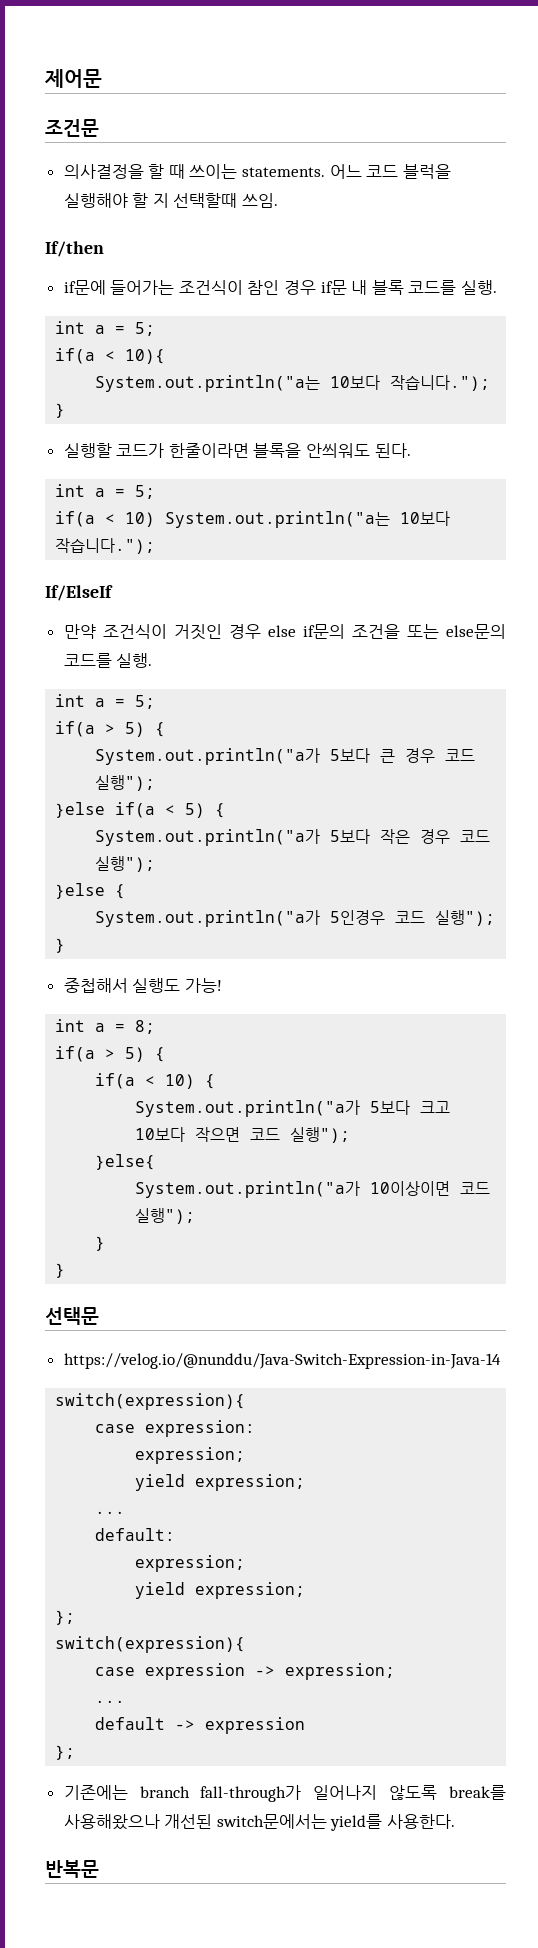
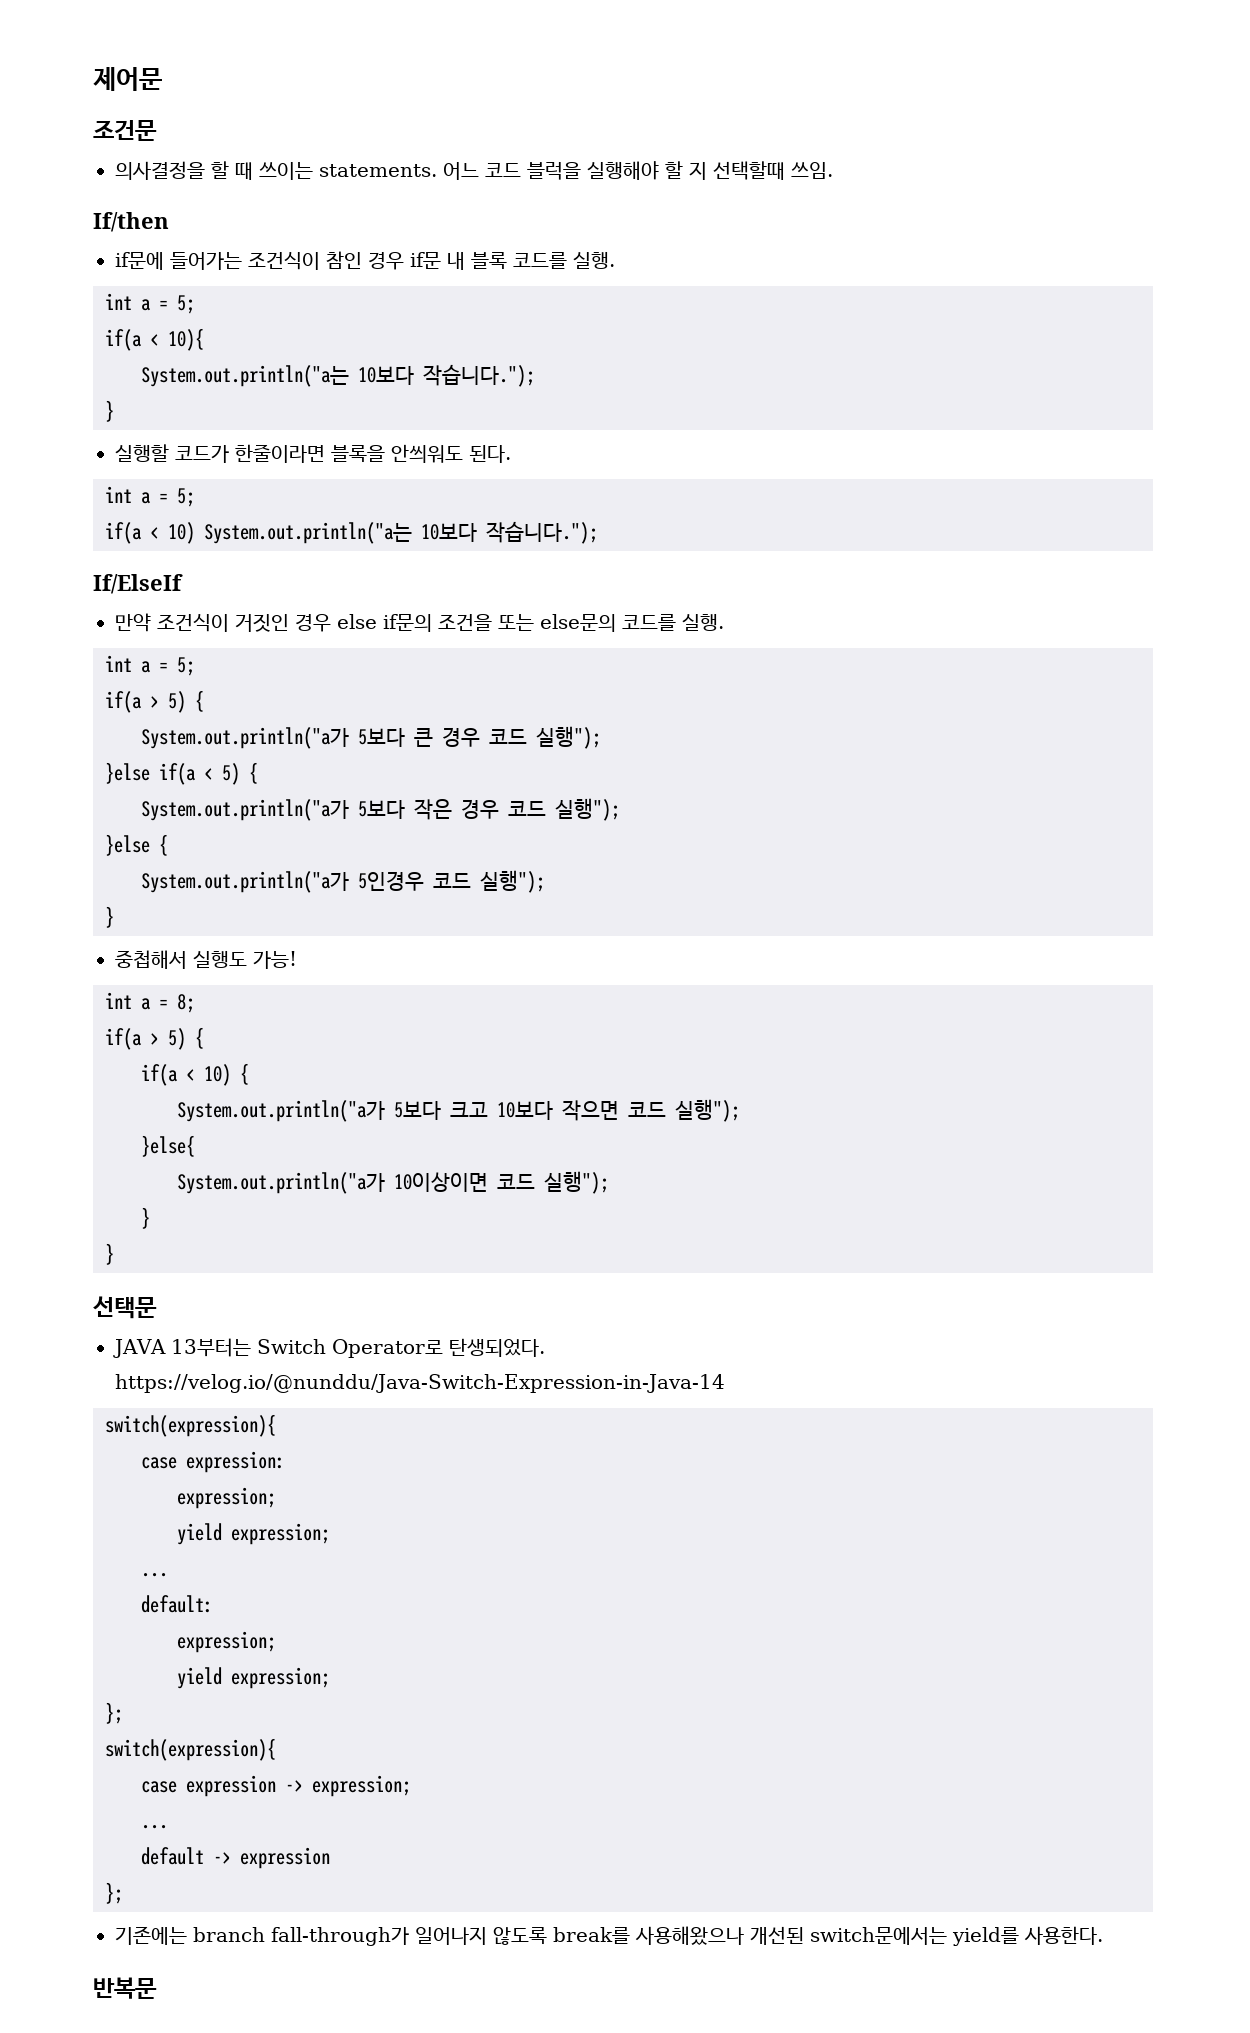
(99, 1316) none -> [113,1338,545,1358] JAVA 13부터는 Switch Operator로 탄생되었다.

